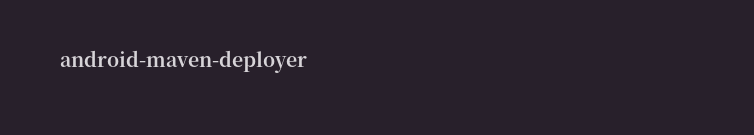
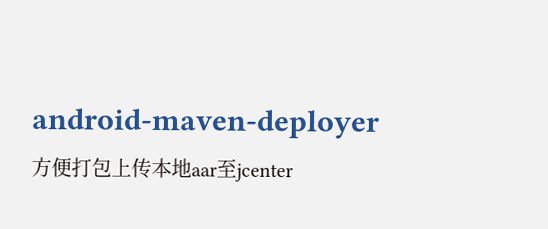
(307, 61) none -> [31,156,294,183] // 方便打包上传本地aar至jcenter

